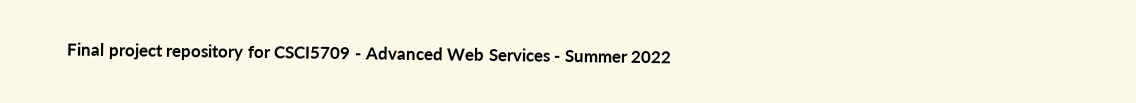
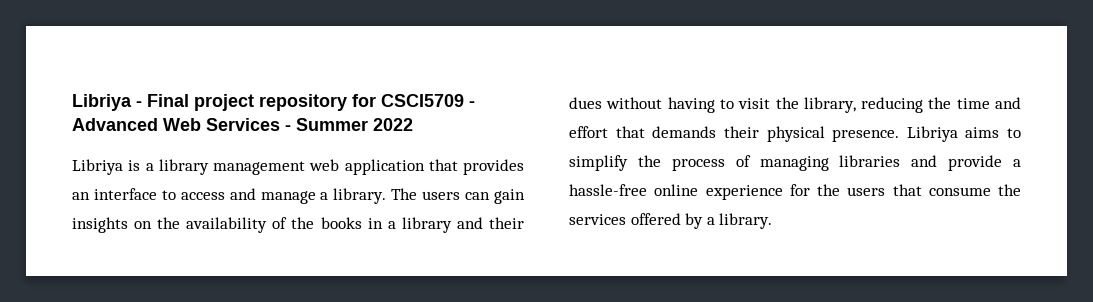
(66, 49) none -> [72,94,142,111] Libriya -
(673, 57) none -> [72,159,524,175] [72,188,526,204] [72,217,524,233] [569,97,1021,113] [569,126,1021,142] [569,155,1021,171] [569,184,1021,200] [569,213,773,229] // Libriya is a library management web application that provides an interface to access and manage a library. The users can gain insights on the availability of the books in a library and their dues without having to visit the library, reducing the time and effort that demands their physical presence. Libriya aims to simplify the process of managing libraries and provide a hassle-free online experience for the users that consume the services offered by a library.

